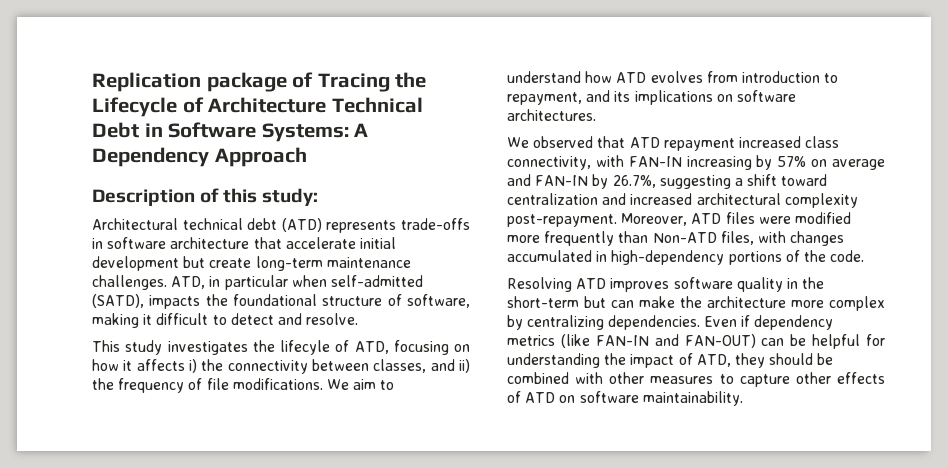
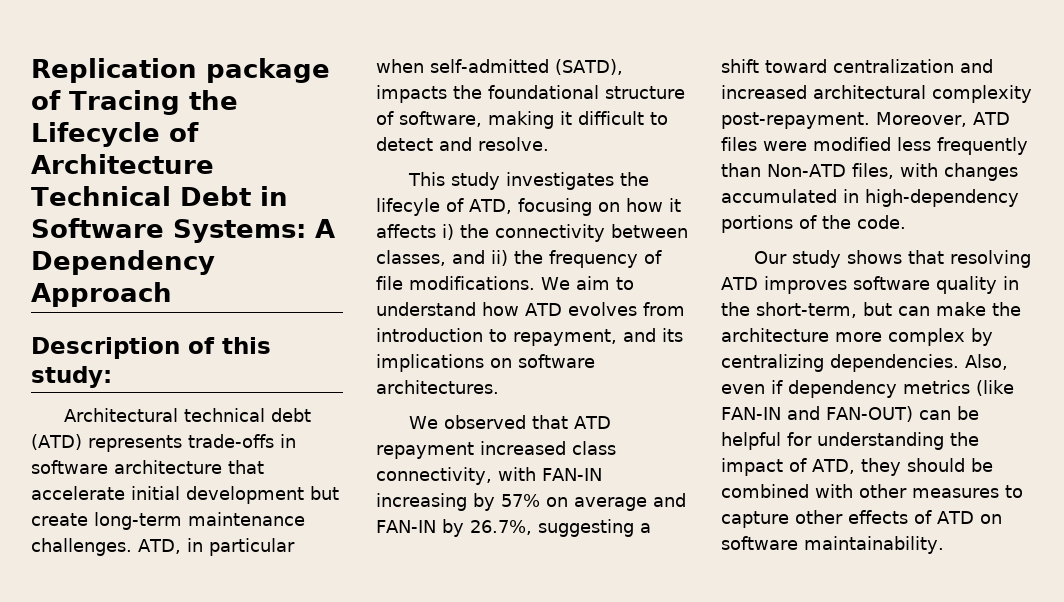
[507,235,540,243] more -> [897,137,931,151] less
[507,277,572,292] Resolving -> [753,250,1031,268] Our study shows that resolving
[507,296,579,308] short-term -> [756,302,857,318] short-term,
[704,316,737,327] Even -> [965,354,1008,370] [721,384,765,394] Also, even

